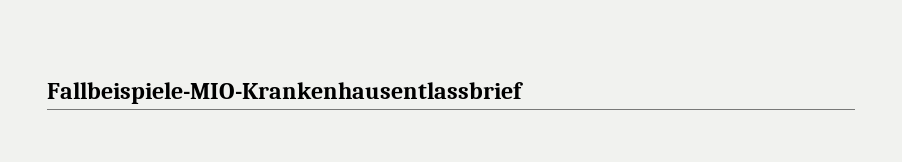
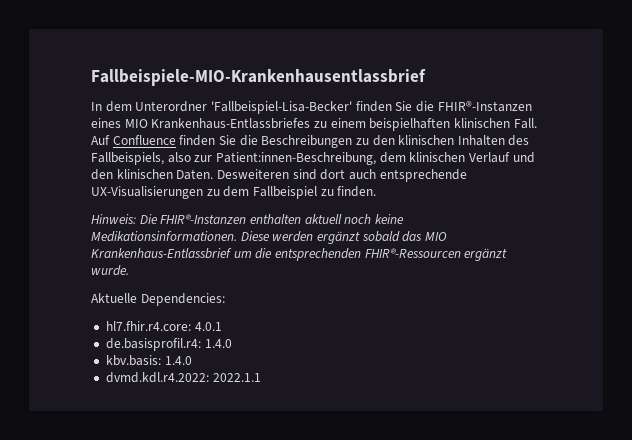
(523, 93) none -> [91,101,532,114] [91,118,537,131] [91,135,530,148] [91,152,535,165] [91,169,467,182] [91,186,377,199] [91,214,404,224] [91,231,447,244] [91,248,508,261] [91,265,129,276] [91,293,225,306] [105,321,222,331] [105,338,232,351] [105,355,192,366] [105,372,261,383] // In dem Unterordner 'Fallbeispiel-Lisa-Becker' finden Sie die FHIR®-Instanzen eines MIO Krankenhaus-Entlassbriefes zu einem beispielhaften klinischen Fall. Auf Confluence finden Sie die Beschreibungen zu den klinischen Inhalten des Fallbeispiels, also zur Patient:innen-Beschreibung, dem klinischen Verlauf und den klinischen Daten. Desweiteren sind dort auch entsprechende UX-Visualisierungen zu dem Fallbeispiel zu finden. // Hinweis: Die FHIR®-Instanzen enthalten aktuell noch keine Medikationsinformationen. Diese werden ergänzt sobald das MIO Krankenhaus-Entlassbrief um die entsprechenden FHIR®-Ressourcen ergänzt wurde. // Aktuelle Dependencies: // hl7.fhir.r4.core: 4.0.1 // de.basisprofil.r4: 1.4.0 // kbv.basis: 1.4.0 // dvmd.kdl.r4.2022: 2022.1.1

